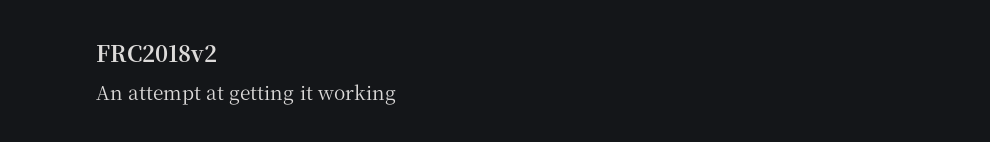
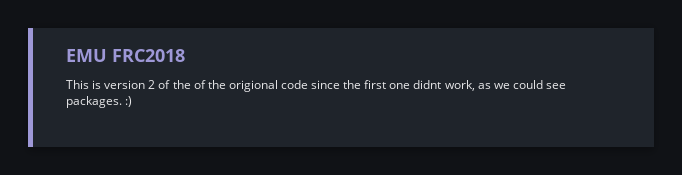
[96,45,217,62] [96,84,396,105] FRC2018v2 // An attempt at getting it working -> [66,49,185,62] [66,80,566,92] [66,96,133,108] EMU FRC2018 // This is version 2 of the of the origional code since the first one didnt work, as we could see packages. :)

